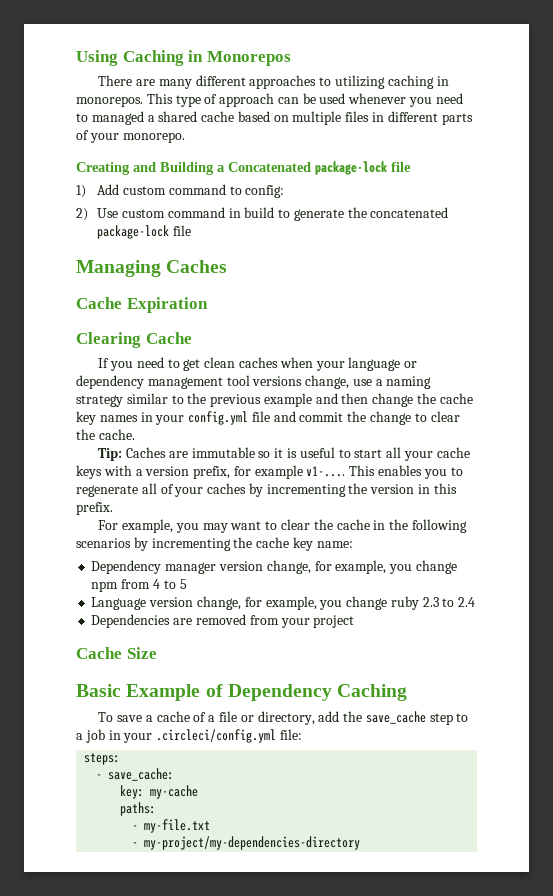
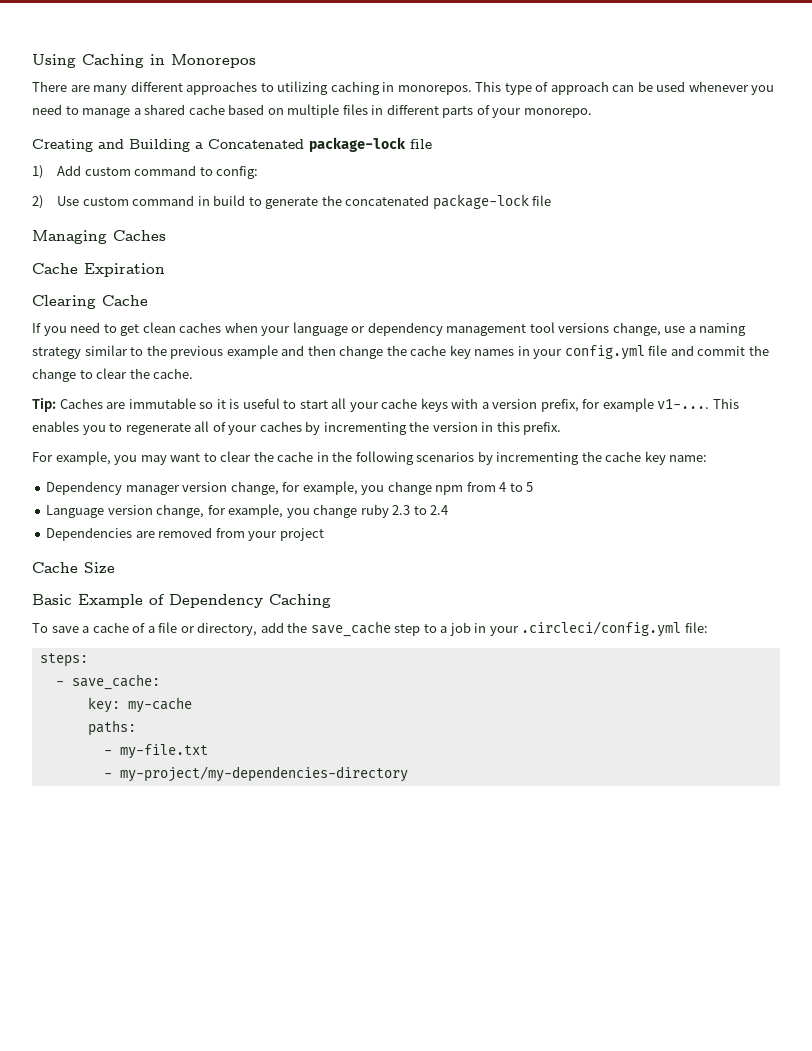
[91,111,144,125] managed -> [82,108,131,118] manage

